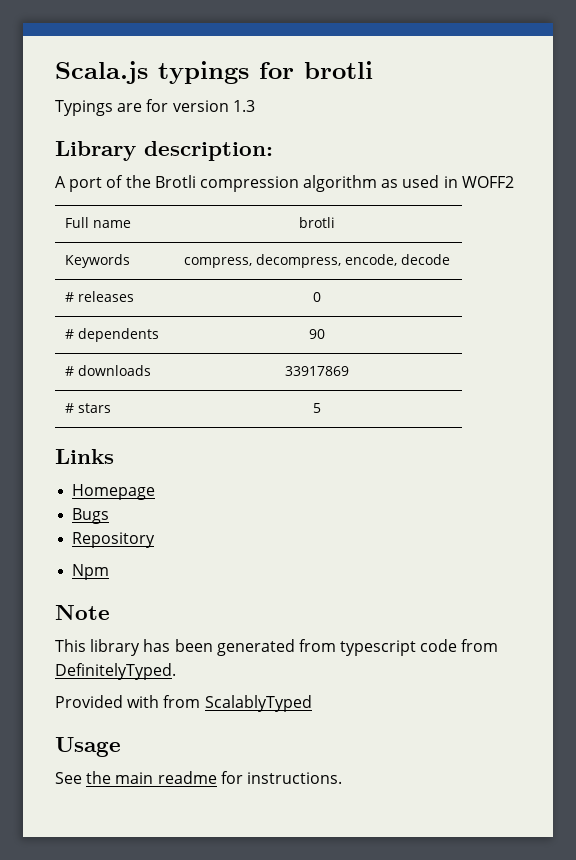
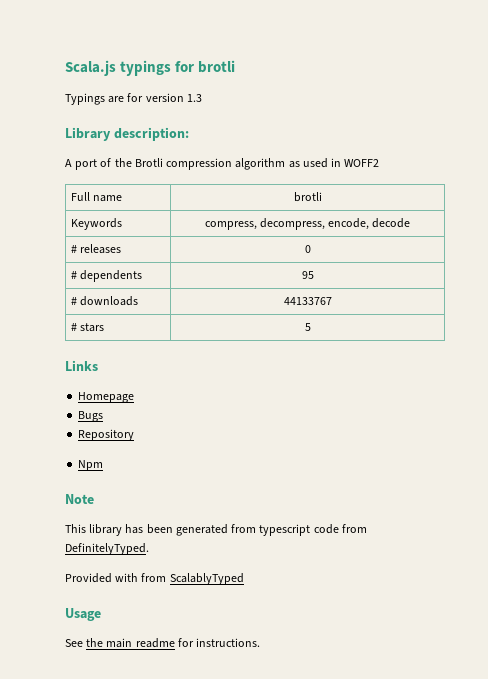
[308,329,325,339] 90 -> [301,271,314,279] 95
[284,366,349,376] 33917869 -> [283,297,332,305] 44133767

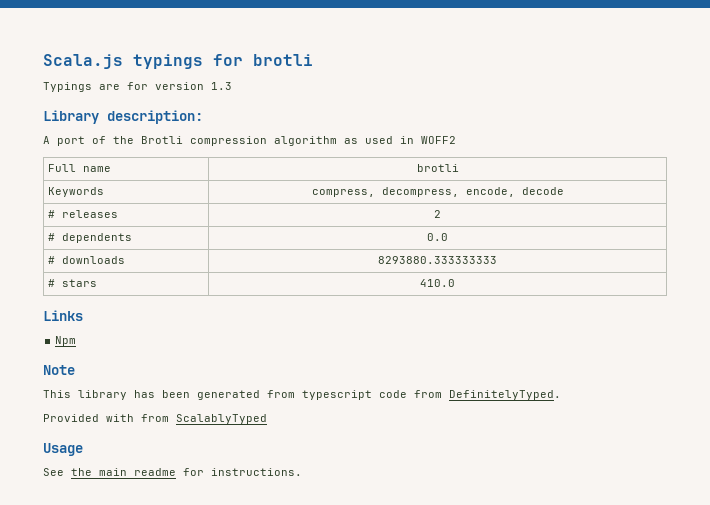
[304,245,311,253] 0 -> [434,210,441,218] 2
[301,271,314,279] 95 -> [427,233,448,241] 0.0
[283,297,332,305] 44133767 -> [378,256,497,264] 8293880.333333333
[304,323,311,331] 5 -> [420,279,455,287] 410.0
[78,392,135,403] [78,411,104,422] [78,429,135,441] // Homepage // Bugs // Repository -> (83, 315) none

